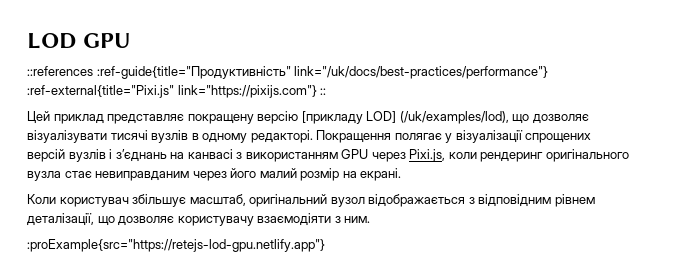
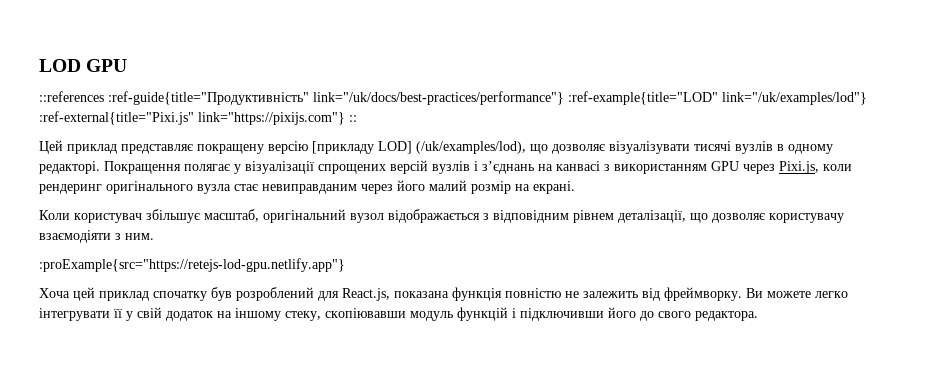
(549, 72) none -> [568,91,867,105] :ref-example{title="LOD" link="/uk/examples/lod"}
(325, 245) none -> [39,287,848,301] [39,307,758,321] // Хоча цей приклад спочатку був розроблений для React.js, показана функція повністю не залежить від фреймворку. Ви можете легко інтегрувати її у свій додаток на іншому стеку, скопіювавши модуль функцій і підключивши його до свого редактора.

